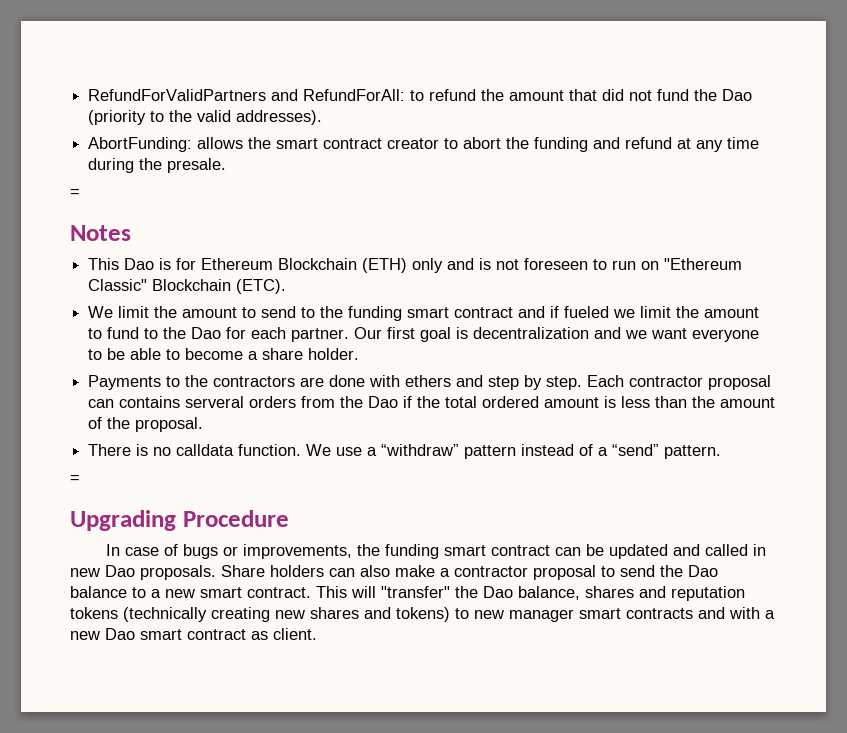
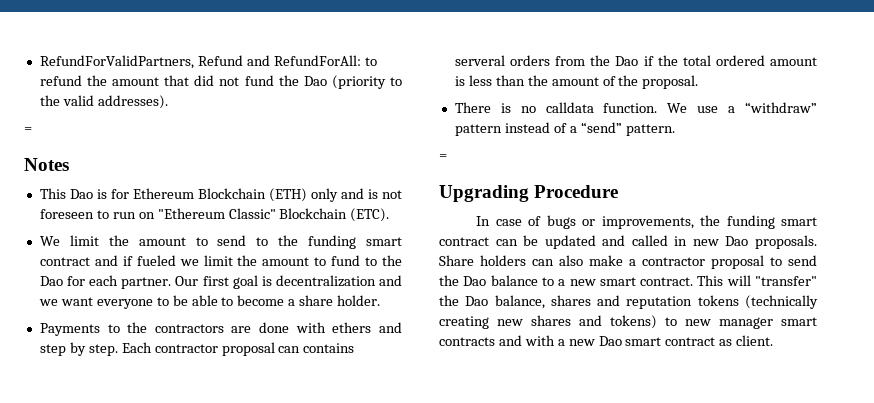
[88,89,267,101] RefundForValidPartners -> [39,55,243,69] RefundForValidPartners, Refund
[88,137,760,152] [88,158,227,173] // AbortFunding: allows the smart contract creator to abort the funding and refund at any time during the presale. -> (168, 102) none

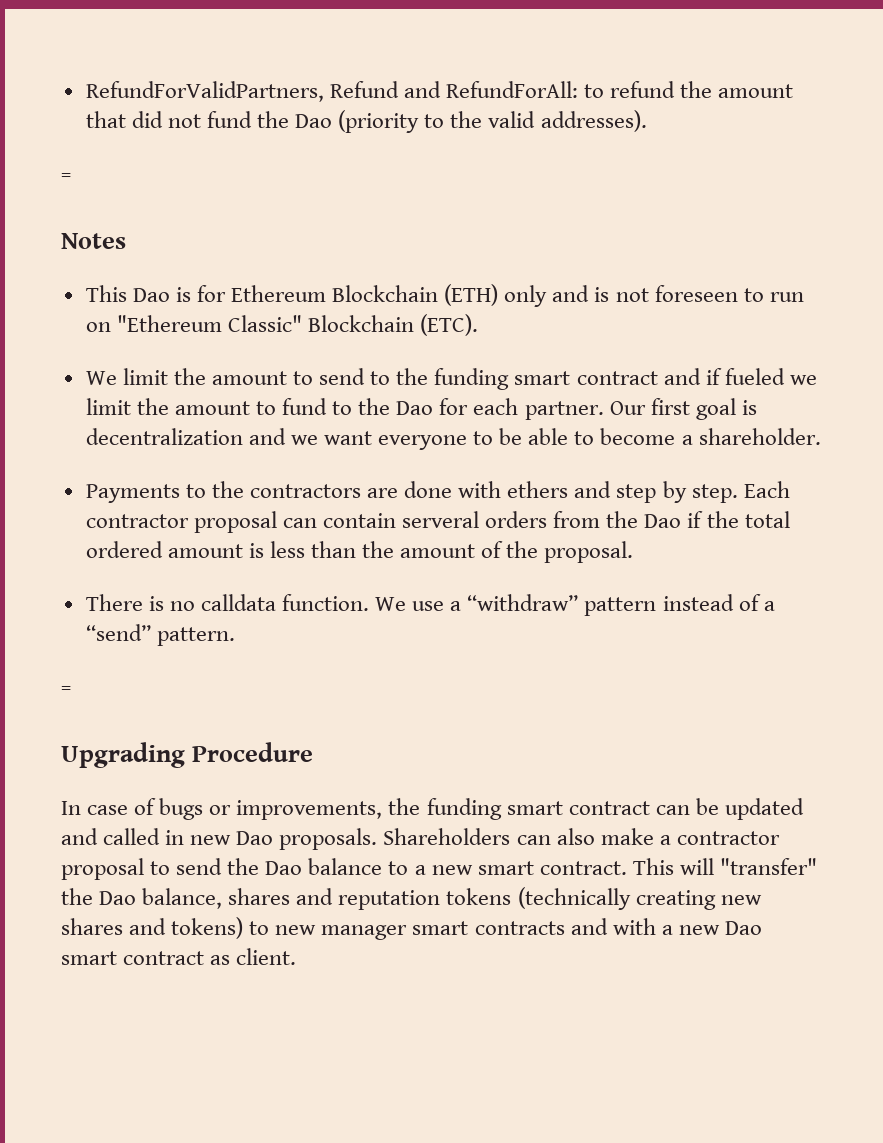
[299,295,381,306] share holder. -> [698,428,821,445] shareholder.
[303,343,355,353] contains -> [322,513,396,528] contain
[439,255,526,266] Share holders -> [383,828,511,845] Shareholders

